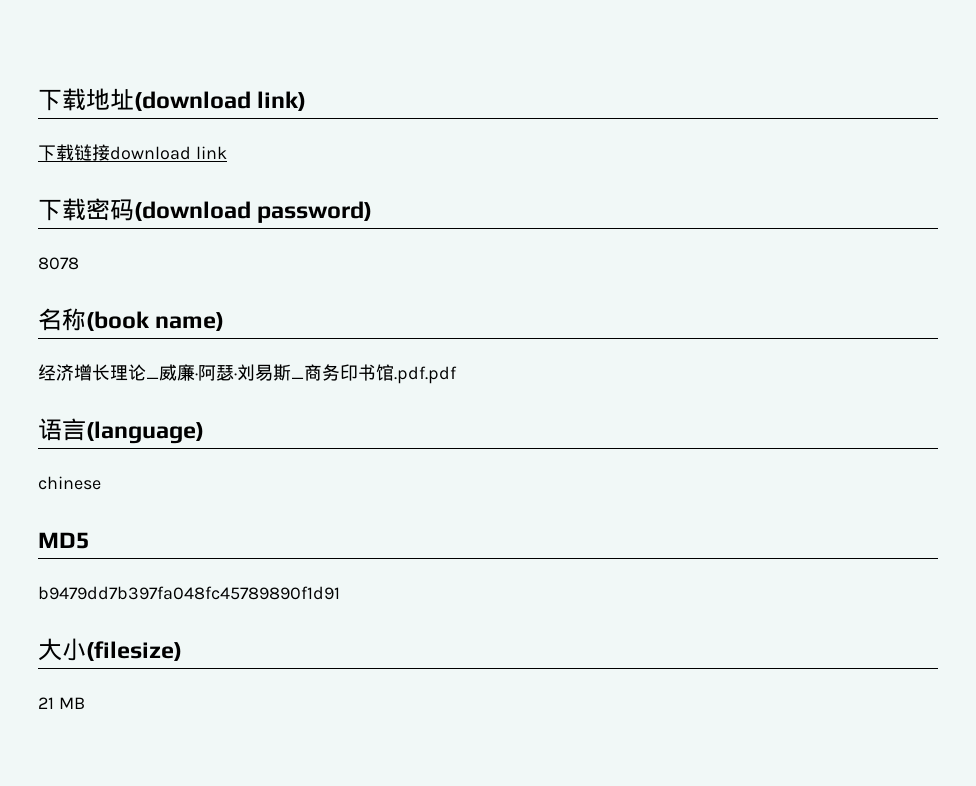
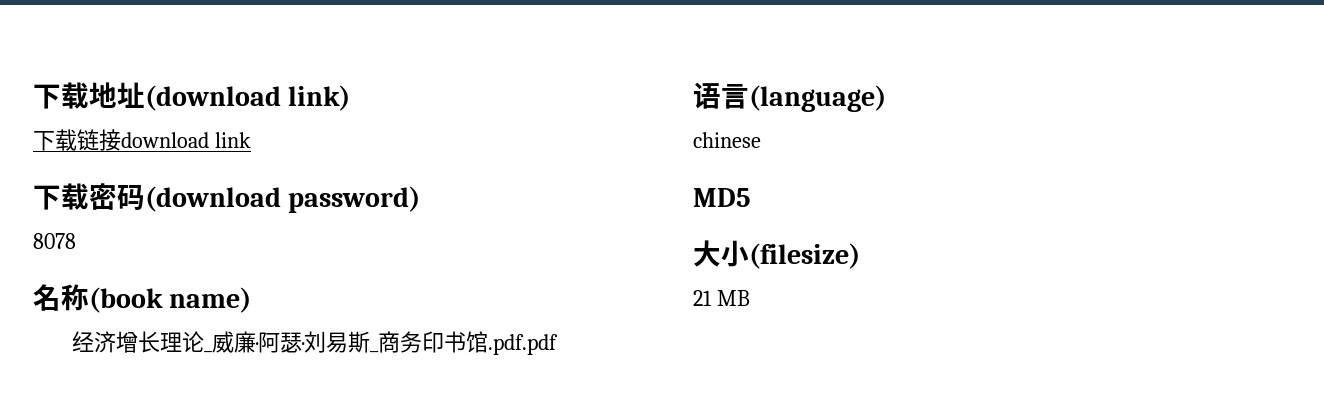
[38,586,340,600] // b9479dd7b397fa048fc45789890f1d91 -> (751, 197) none

